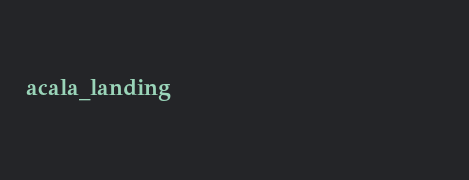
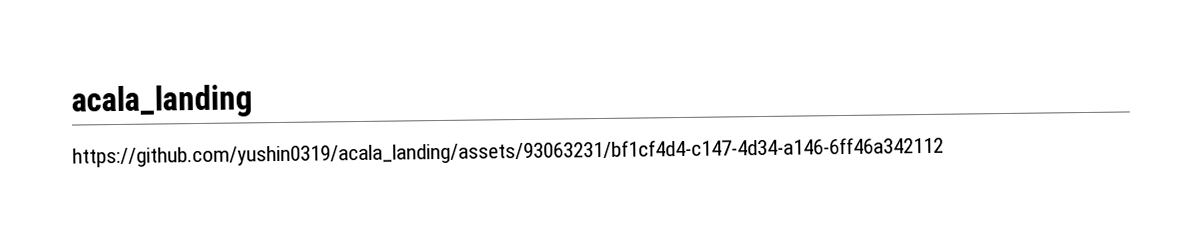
(171, 90) none -> [72,136,944,168] // https://github.com/yushin0319/acala_landing/assets/93063231/bf1cf4d4-c147-4d34-a146-6ff46a342112

